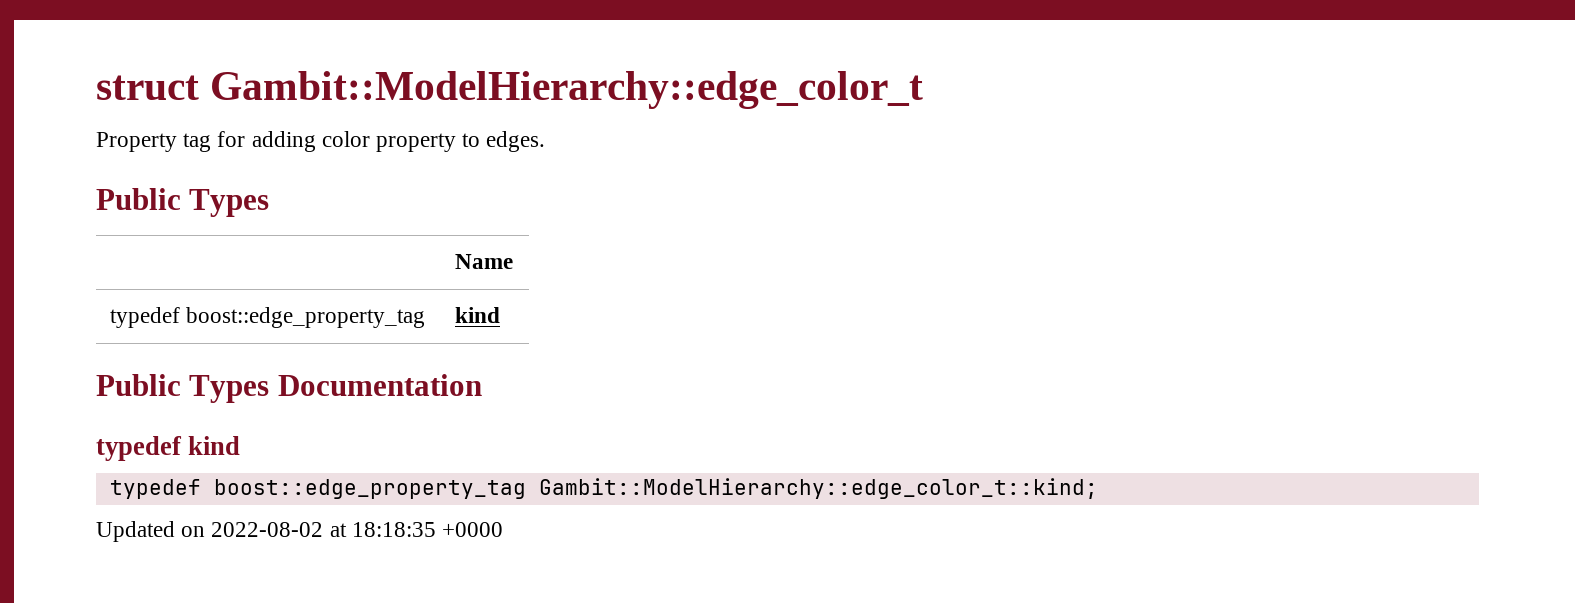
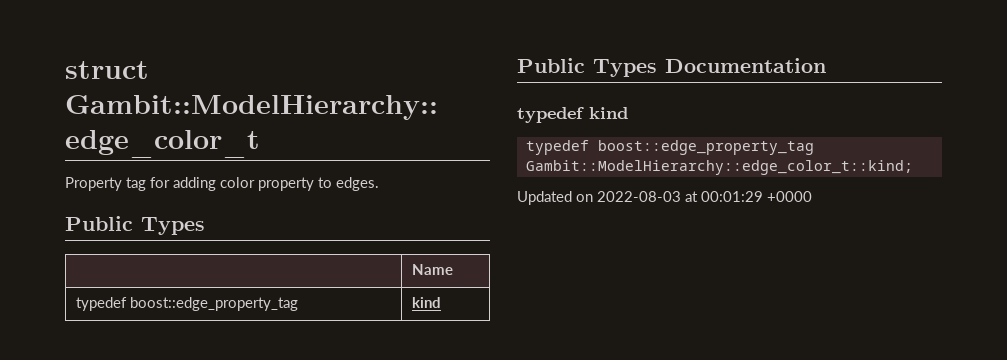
[211,522,436,537] 2022-08-02 at 18:18:35 -> [597,191,763,202] 2022-08-03 at 00:01:29

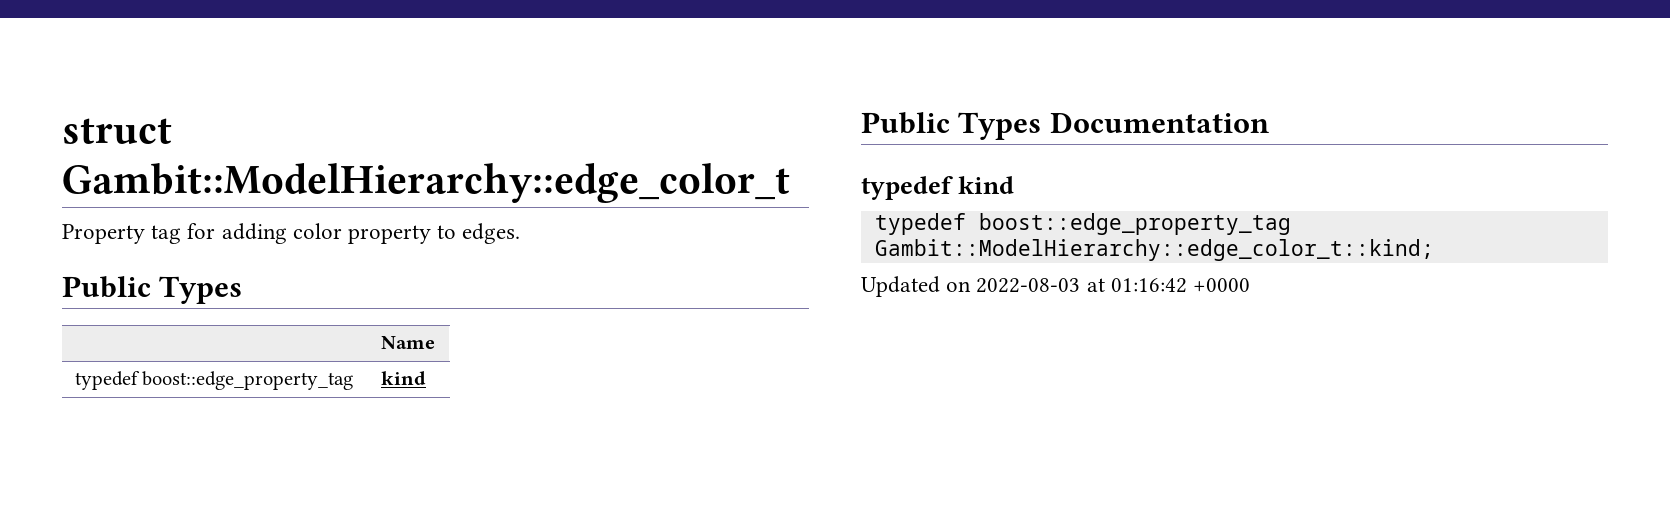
[701,191,763,202] 00:01:29 -> [1110,278,1187,293] 01:16:42

